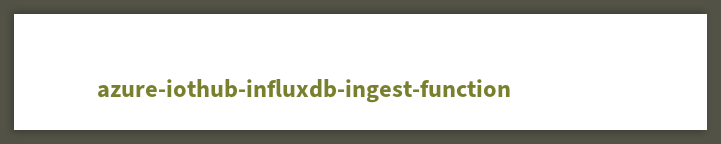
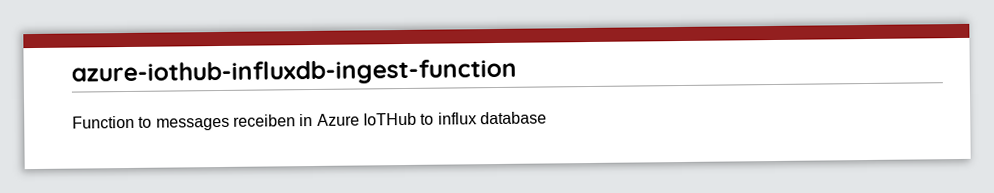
(511, 91) none -> [72,111,547,131] // Function to messages receiben in Azure IoTHub to influx database

